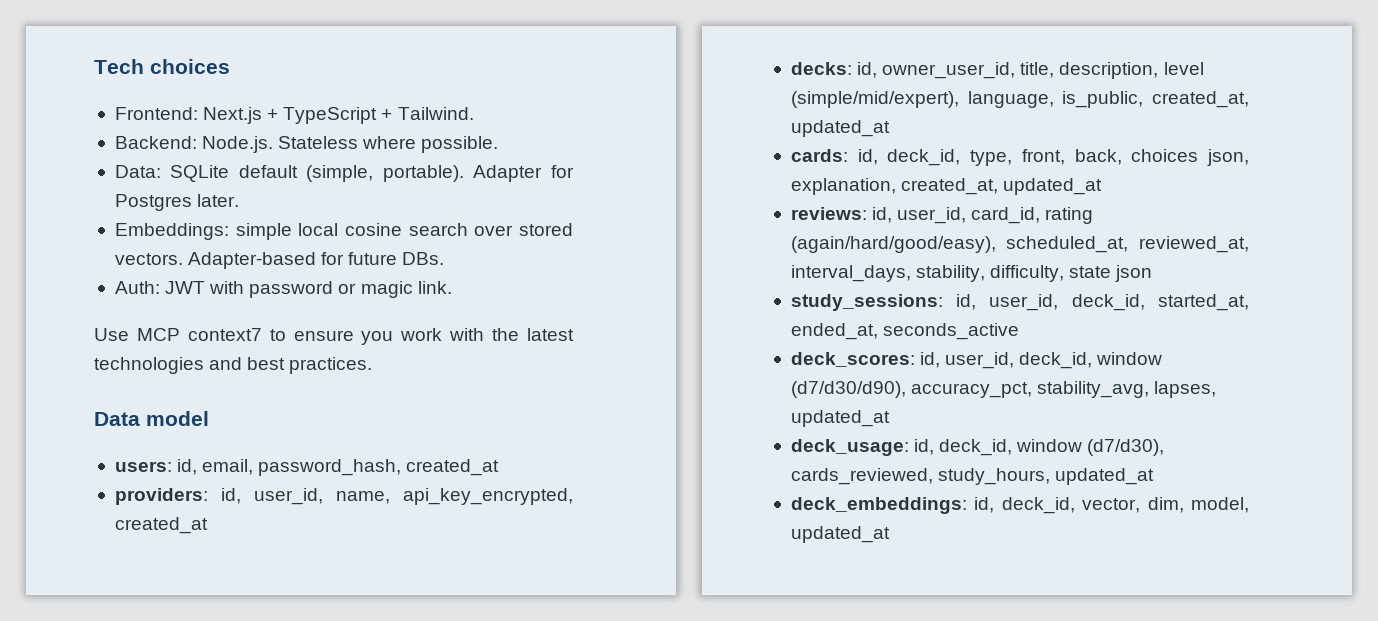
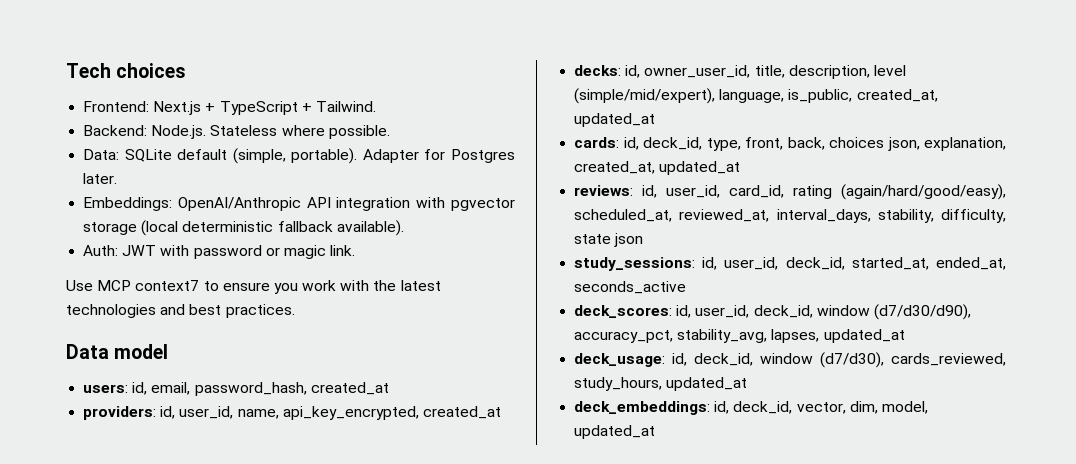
[235,223,573,240] [114,252,445,269] simple local cosine search over stored vectors. Adapter-based for future DBs. -> [177,197,515,211] [83,220,404,236] OpenAI/Anthropic API integration with pgvector storage (local deterministic fallback available).

